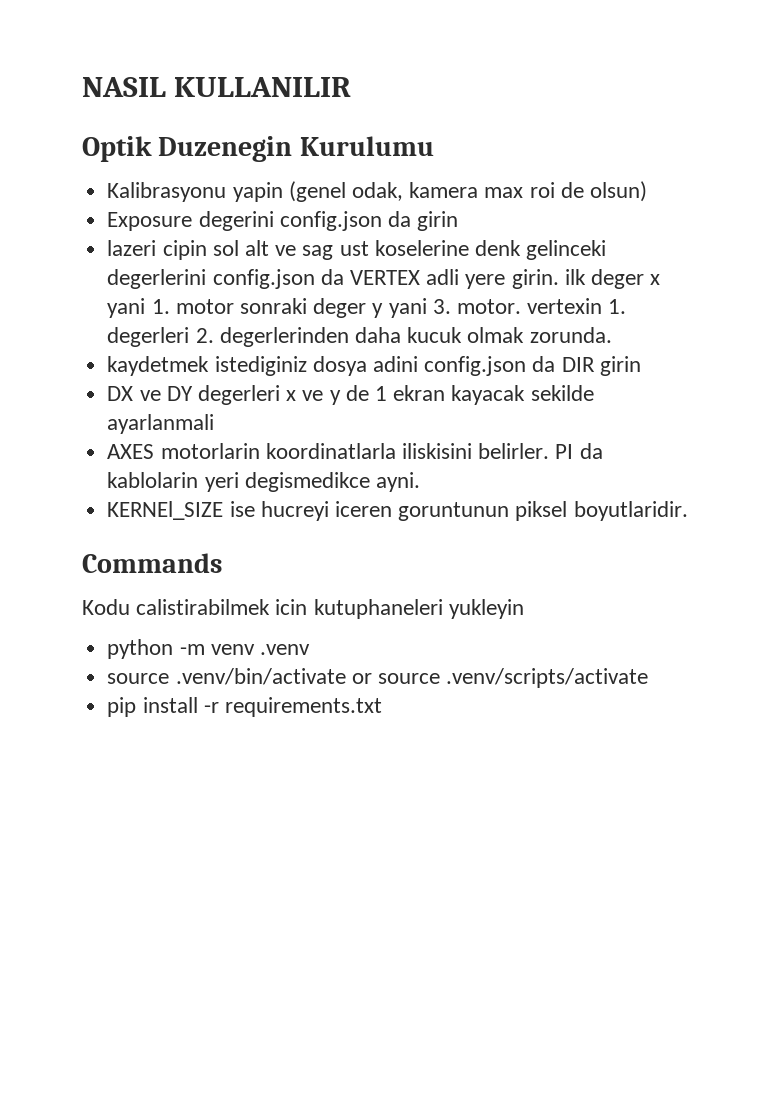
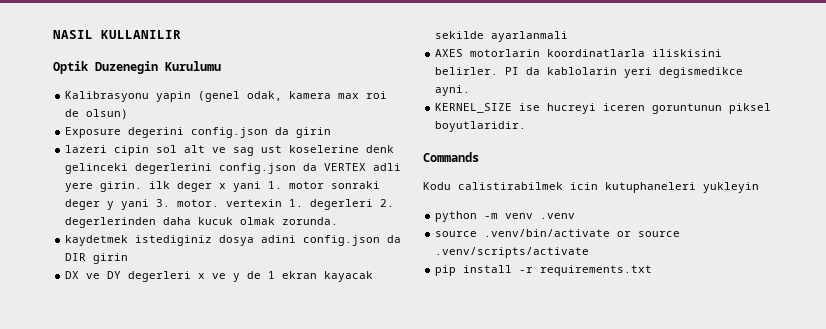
[107,501,224,520] KERNEl_SIZE -> [435,103,513,113] KERNEL_SIZE

